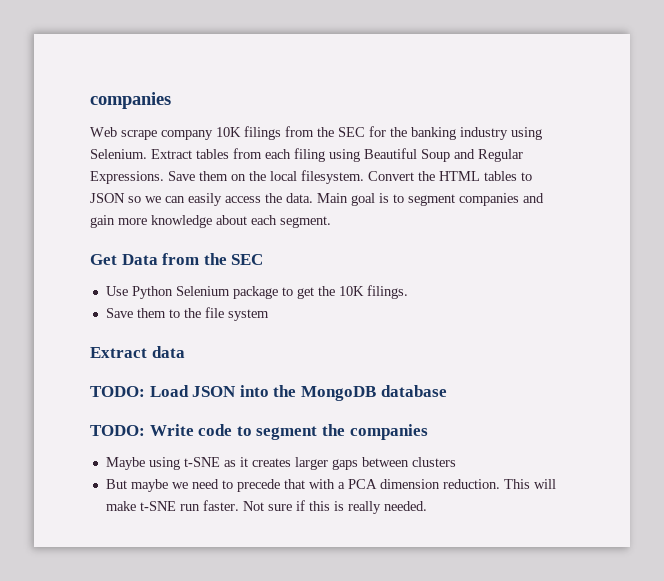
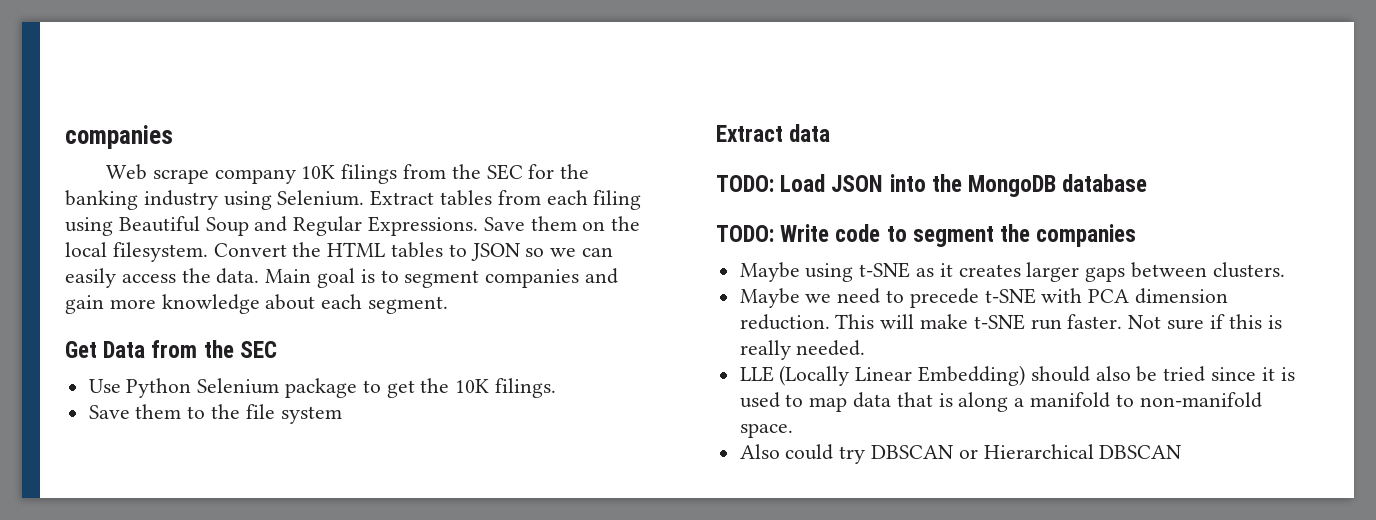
[411,457,456,467] [105,479,168,492] clusters // But maybe -> [1212,262,1285,278] [739,288,800,308] clusters. // Maybe
[283,479,345,489] that with a -> [984,288,1083,304] t-SNE with
(427, 506) none -> [739,365,1295,386] [739,392,1262,412] [739,423,793,438] [739,444,1182,464] // LLE (Locally Linear Embedding) should also be tried since it is used to map data that is along a manifold to non-manifold space. // Also could try DBSCAN or Hierarchical DBSCAN

